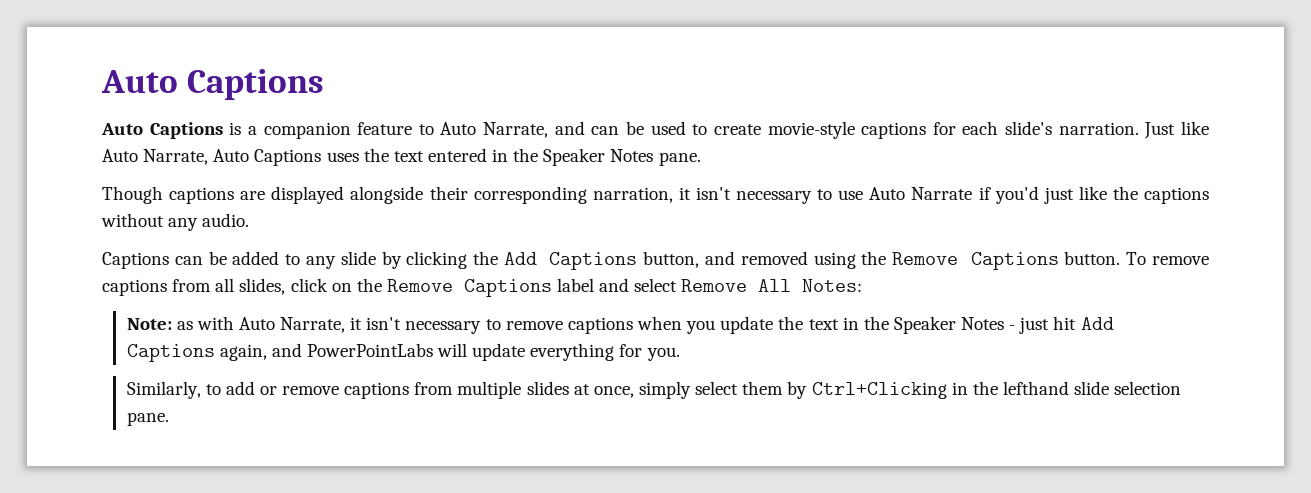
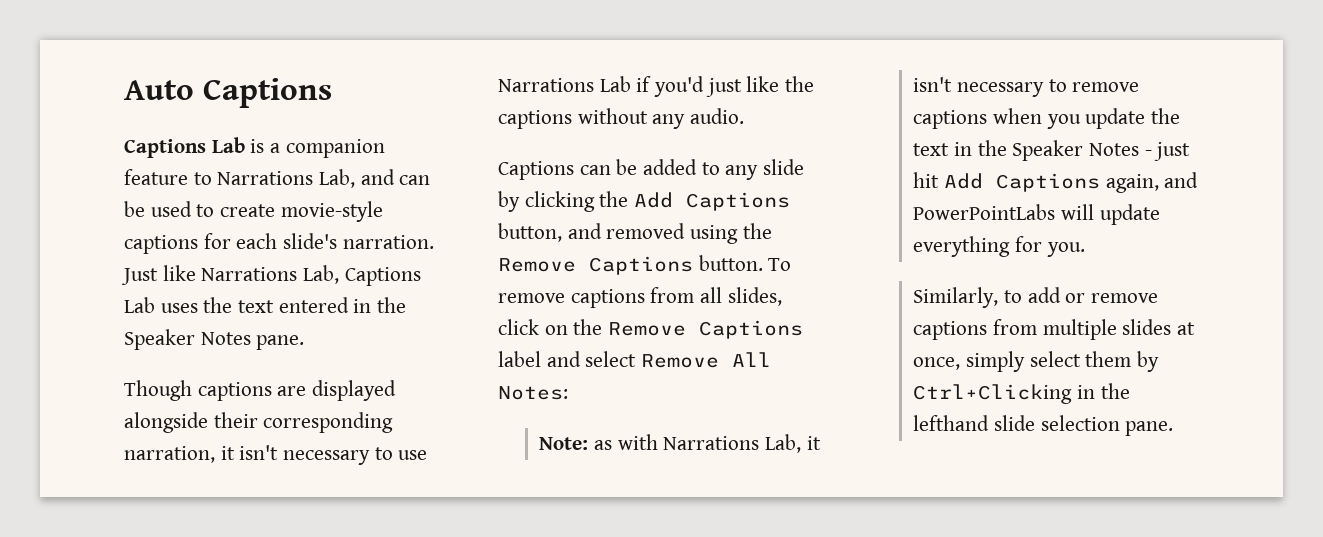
[101,122,223,139] Auto Captions -> [124,137,245,158] Captions Lab
[440,122,549,138] Auto Narrate, -> [217,169,356,188] Narrations Lab,
[102,149,322,166] Auto Narrate, Auto Captions -> [201,265,421,286] [124,297,155,313] Narrations Lab, Captions Lab
[869,187,973,200] Auto Narrate -> [498,76,631,92] Narrations Lab
[238,317,346,333] Auto Narrate, -> [663,434,801,453] Narrations Lab,

